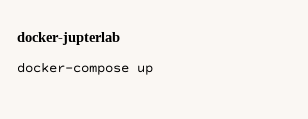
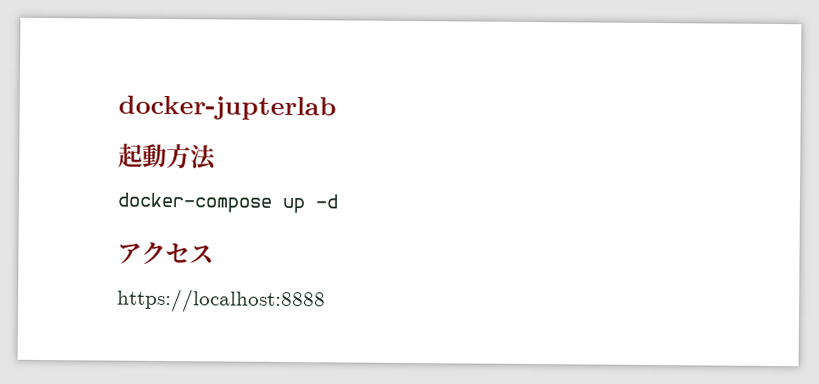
(120, 38) none -> [118,143,217,171] // 起動方法
(153, 70) none -> [315,194,338,209] [117,241,214,266] [117,288,326,314] -d // アクセス // https://localhost:8888

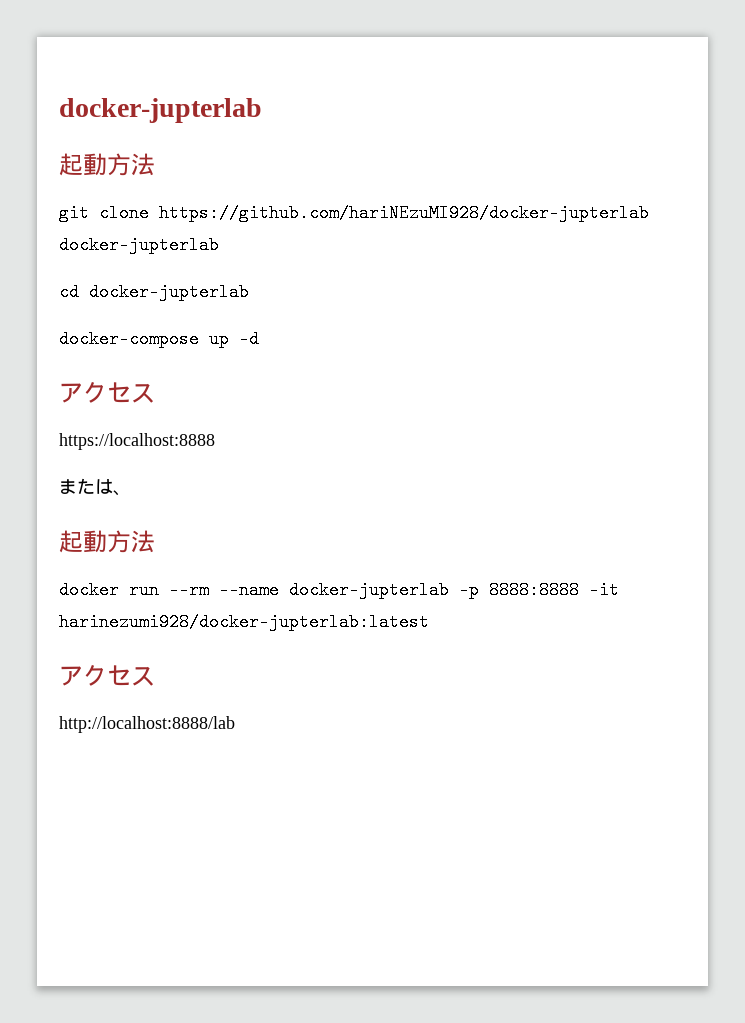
(217, 157) none -> [59,204,649,222] [59,236,219,254] [59,283,249,301] // git clone https://github.com/hariNEzuMI928/docker-jupterlab docker-jupterlab // cd docker-jupterlab
(326, 301) none -> [59,478,131,496] [59,530,155,553] [59,581,619,599] [59,613,429,631] [59,664,155,686] [59,716,235,733] // または、 // 起動方法 // docker run --rm --name docker-jupterlab -p 8888:8888 -it harinezumi928/docker-jupterlab:latest // アクセス // http://localhost:8888/lab

